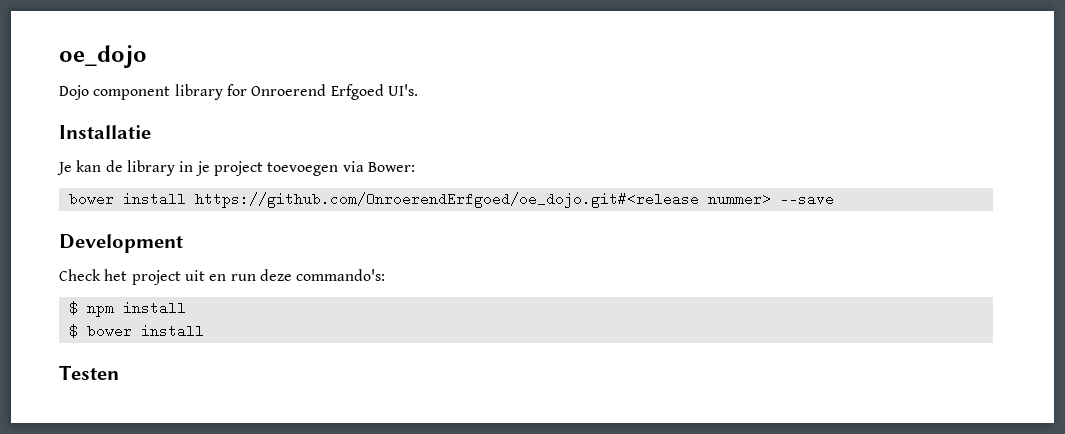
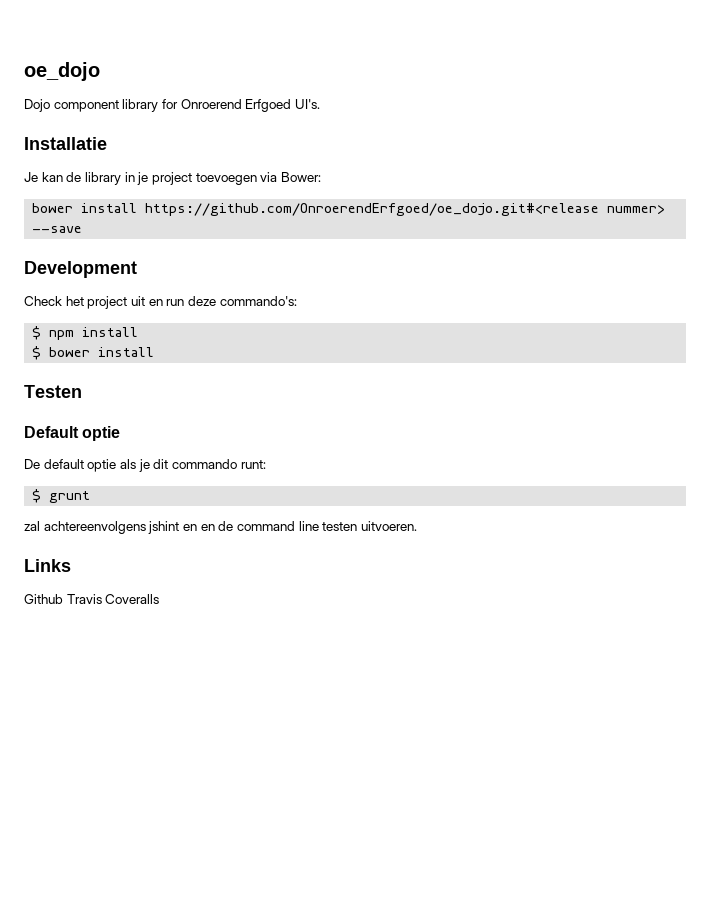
(119, 372) none -> [24,426,121,441] [24,459,266,472] [32,489,91,503] [24,521,417,534] [24,559,71,572] [24,594,160,604] // Default optie // De default optie als je dit commando runt: // $ grunt // zal achtereenvolgens jshint en en de command line testen uitvoeren. // Links // Github Travis Coveralls

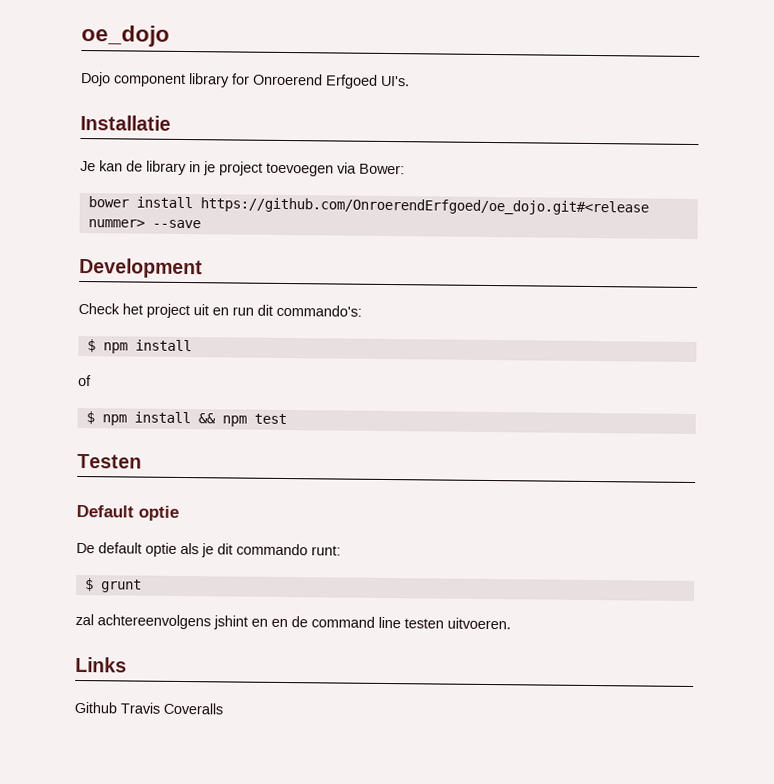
[187,296,216,306] deze -> [257,304,273,316] dit
[32,346,155,360] // $ bower install -> [78,374,92,387] [85,411,287,427] // of // $ npm install && npm test

